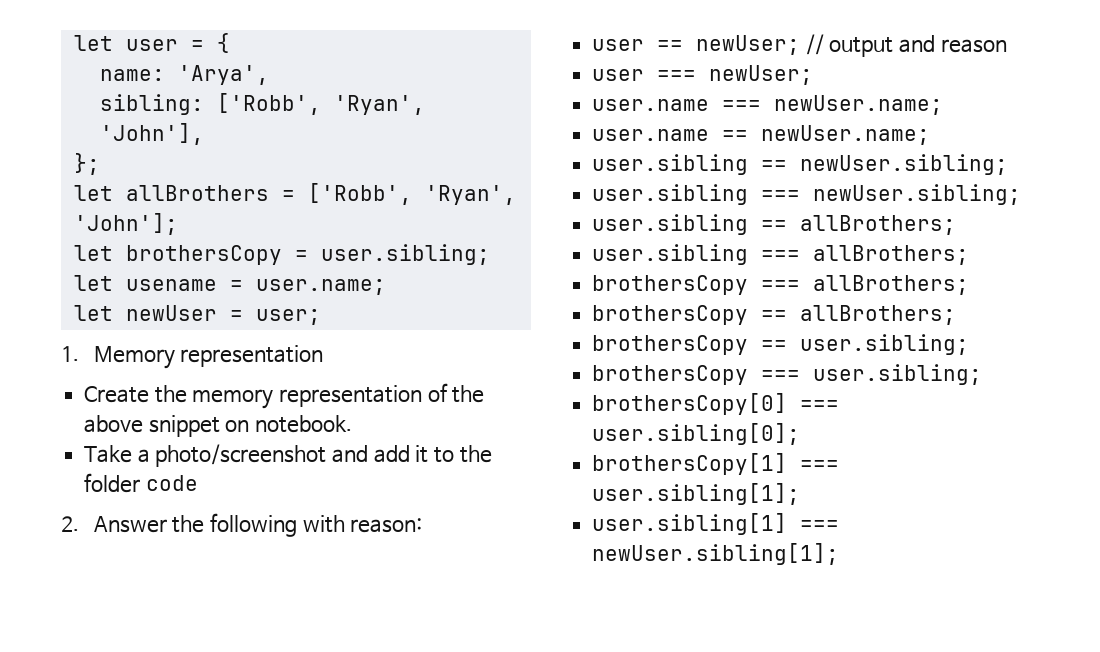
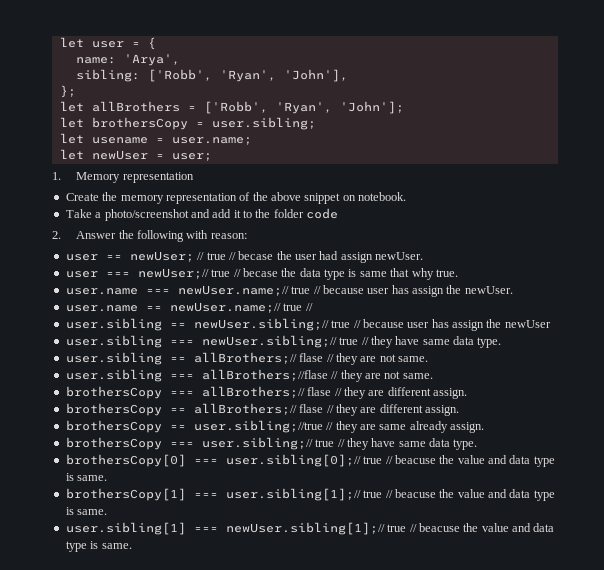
[829,35,1007,57] [592,65,814,85] [592,95,944,115] output and reason // user === newUser; // user.name === newUser.name; -> [206,251,424,263] [65,268,458,280] [65,285,513,297] true // becase the user had assign newUser. // user === newUser;// true // becase the data type is same that why true. // user.name === newUser.name;// true // because user has assign the newUser.
[761,125,931,145] [592,154,1009,175] [592,184,1022,205] [592,214,957,235] [592,244,970,265] [592,275,970,295] [592,305,957,325] [592,334,970,355] [592,364,983,385] [592,393,840,415] [592,423,801,445] [592,453,840,475] [592,483,801,505] [592,513,840,535] [592,543,840,565] newUser.name; // user.sibling == newUser.sibling; // user.sibling === newUser.sibling; // user.sibling == allBrothers; // user.sibling === allBrothers; // brothersCopy === allBrothers; // brothersCopy == allBrothers; // brothersCopy == user.sibling; // brothersCopy === user.sibling; // brothersCopy[0] === user.sibling[0]; // brothersCopy[1] === user.sibling[1]; // user.sibling[1] === newUser.sibling[1]; -> [169,302,313,313] [65,318,551,331] [65,335,502,348] [65,352,428,365] [65,369,433,382] [65,386,467,399] [65,403,459,416] [65,420,484,433] [65,437,478,450] [65,454,555,467] [65,473,108,481] [65,488,555,501] [65,507,108,515] [65,522,555,535] [65,541,132,552] newUser.name;// true // // user.sibling == newUser.sibling;// true // because user has assign the newUser // user.sibling === newUser.sibling;// true // they have same data type. // user.sibling == allBrothers;// flase // they are not same. // user.sibling === allBrothers;//flase // they are not same. // brothersCopy === allBrothers;// flase // they are different assign. // brothersCopy == allBrothers;// flase // they are different assign. // brothersCopy == user.sibling;//true // they are same already assign. // brothersCopy === user.sibling;// true // they have same data type. // brothersCopy[0] === user.sibling[0];// true // beacuse the value and data type is same. // brothersCopy[1] === user.sibling[1];// true // beacuse the value and data type is same. // user.sibling[1] === newUser.sibling[1];// true // beacuse the value and data type is same.

